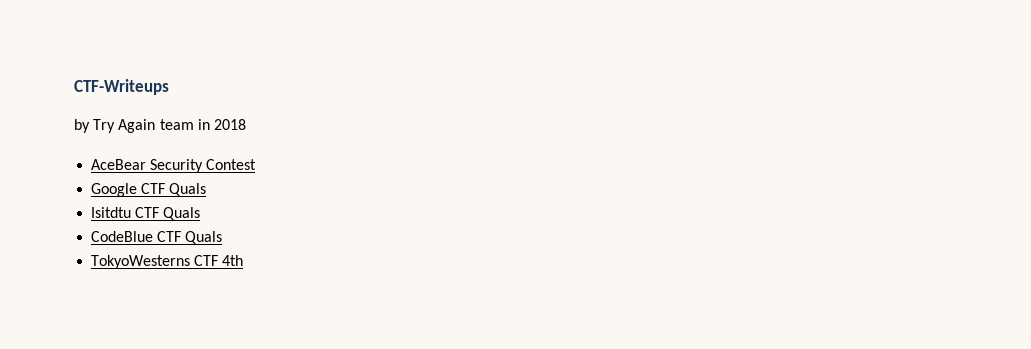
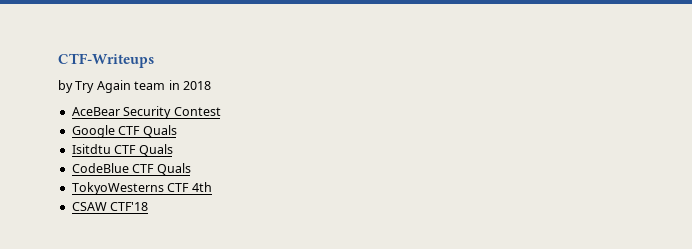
(244, 260) none -> [71,202,149,211] // CSAW CTF'18

